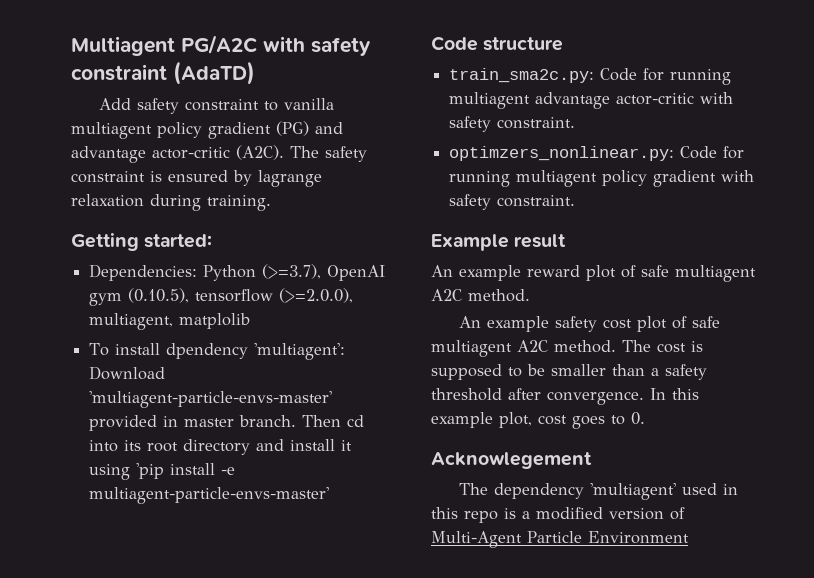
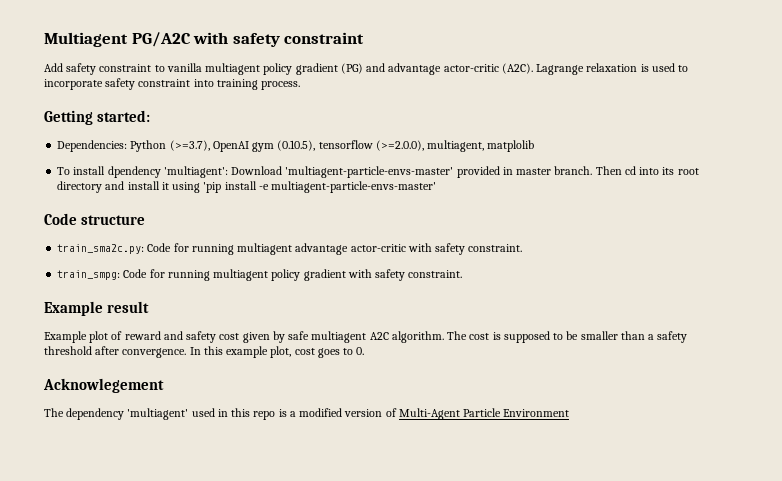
[173,61,255,85] (AdaTD) -> (365, 38) none
[290,146,367,162] [71,170,322,187] [71,194,271,211] The safety constraint is ensured by lagrange relaxation during training. -> [536,63,689,75] [44,78,301,90] Lagrange relaxation is used to incorporate safety constraint into training process.
[449,146,675,161] optimzers_nonlinear.py: -> [57,270,121,280] train_smpg:
[431,265,756,282] [431,289,530,302] [459,316,721,332] [431,340,616,357] An example reward plot of safe multiagent A2C method. // An example safety cost plot of safe multiagent A2C method. -> [44,331,444,343] Example plot of reward and safety cost given by safe multiagent A2C algorithm.

